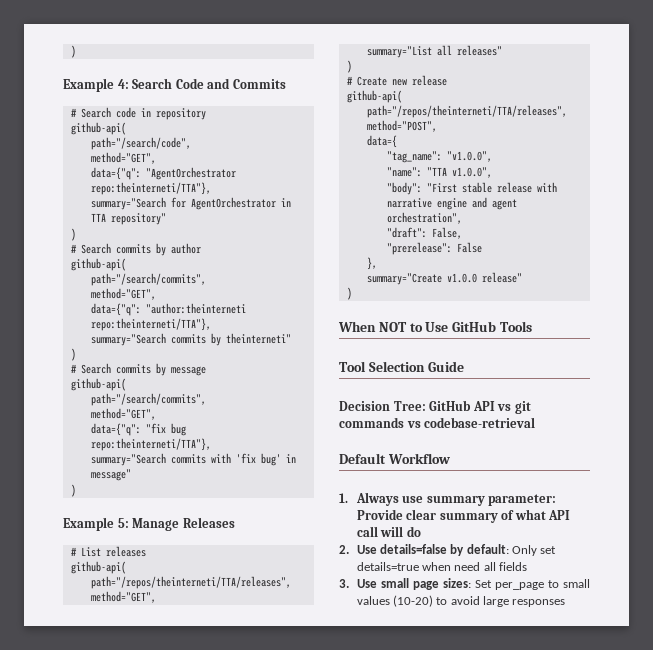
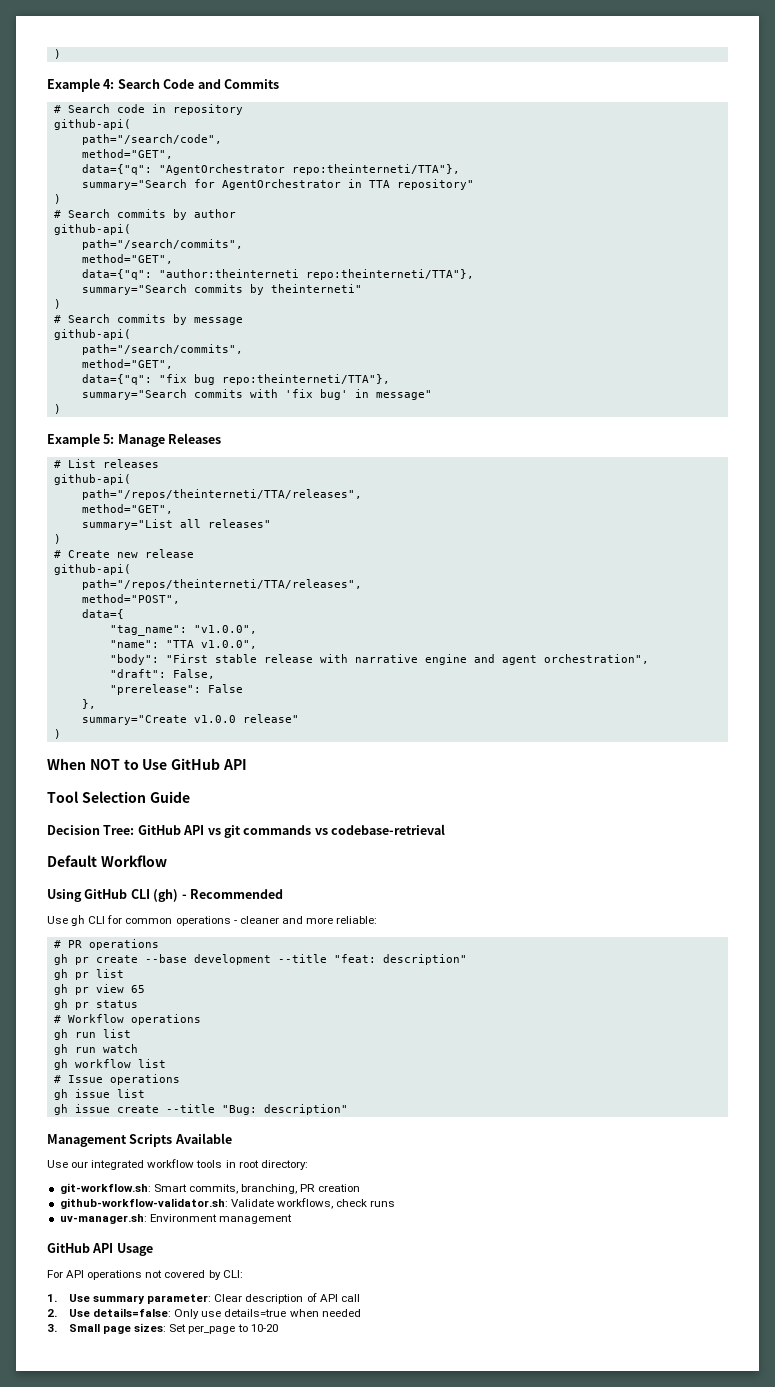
[499,321,532,332] Tools -> [222,759,247,770] API
[339,492,557,506] [356,509,571,523] [356,526,421,537] [339,544,557,556] [356,562,527,571] [339,578,409,588] 1. Always use summary parameter: Provide clear summary of what API call will do // 2. Use details=false by default: Only set details=true when need all fields // 3. Use small -> [47,889,283,902] [47,915,378,926] [53,939,159,950] [53,954,467,965] [53,969,124,980] [53,984,145,995] [53,999,138,1010] [53,1014,201,1025] [53,1029,131,1040] [53,1044,138,1055] [53,1059,166,1070] [53,1074,180,1085] [53,1089,145,1100] [53,1104,348,1115] [47,1133,232,1147] [47,1159,308,1170] [59,1183,361,1194] [59,1198,396,1209] [59,1214,292,1224] [47,1243,153,1256] [47,1270,243,1280] [47,1293,360,1304] [47,1308,361,1319] [47,1324,101,1332] Using GitHub CLI (gh) - Recommended // Use gh CLI for common operations - cleaner and more reliable: // # PR operations // gh pr create --base development --title "feat: description" // gh pr list // gh pr view 65 // gh pr status // # Workflow operations // gh run list // gh run watch // gh workflow list // # Issue operations // gh issue list // gh issue create --title "Bug: description" // Management Scripts Available // Use our integrated workflow tools in root directory: // git-workflow.sh: Smart commits, branching, PR creation // github-workflow-validator.sh: Validate workflows, check runs // uv-manager.sh: Environment management // GitHub API Usage // For API operations not covered by CLI: // 1. Use summary parameter: Clear description of API call // 2. Use details=false: Only use details=true when needed // 3. Small
[563,579,590,588] [356,595,566,607] small values (10-20) to avoid large responses -> [250,1324,278,1332] 10-20

